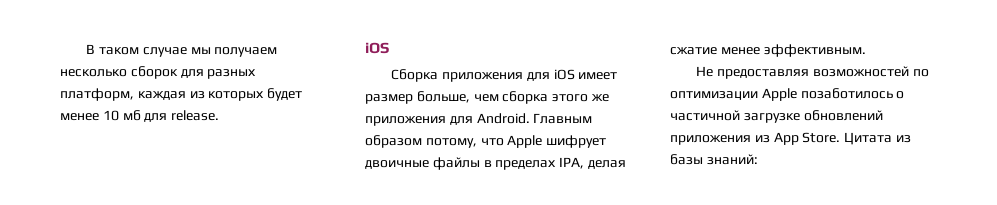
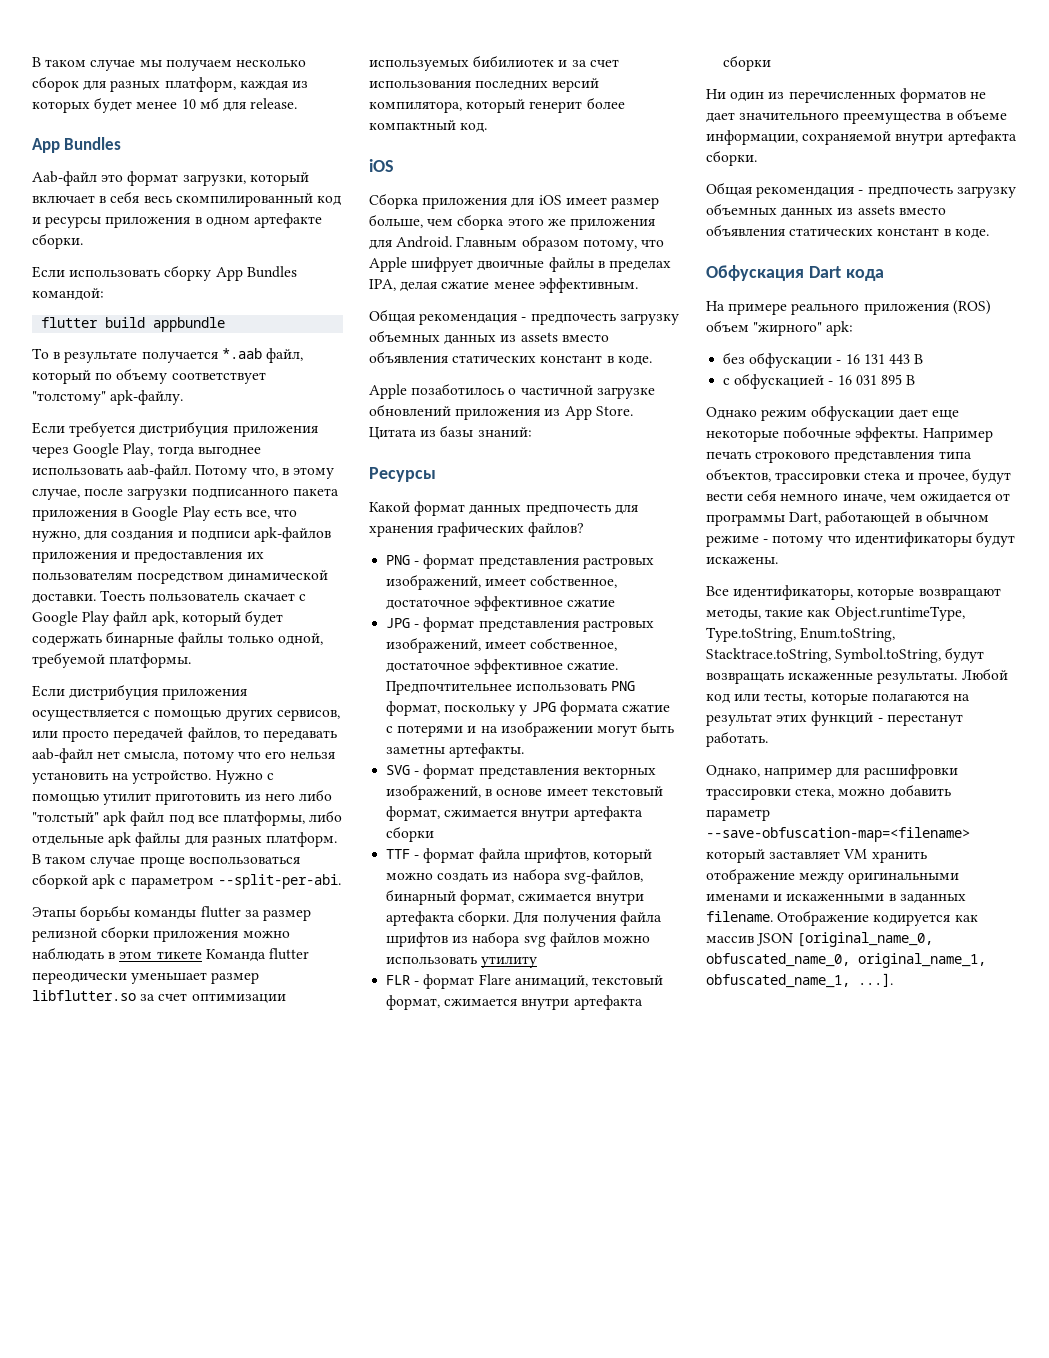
(220, 115) none -> [32,137,122,153] [32,171,309,186] [32,191,341,207] [32,213,322,228] [32,233,83,249] [32,265,297,281] [32,288,104,301] [41,317,226,332] [32,348,303,363] [32,368,266,384] [32,390,184,405] [32,421,318,437] [32,443,261,458] [32,464,334,479] [32,488,339,500] [32,506,298,521] [32,527,331,542] [32,551,264,563] [32,570,329,584] [32,590,306,604] [32,610,283,626] [32,631,323,647] [32,652,192,668] [32,684,248,700] [32,709,340,721] [32,727,337,742] [32,748,336,763] [32,770,274,784] [32,789,332,805] [32,810,343,826] [32,832,337,847] [32,854,300,868] [32,873,341,889] [32,905,311,921] [32,926,290,942] [32,947,309,962] [32,972,260,984] [32,990,286,1004] [369,55,619,71] [369,78,600,92] [369,97,625,113] [369,120,488,133] // App Bundles // Aab-файл это формат загрузки, который включает в себя весь скомпилированный код и ресурсы приложения в одном артефакте сборки. // Если использовать сборку App Bundles командой: // flutter build appbundle // То в результате получается *.aab файл, который по объему соответствует "толстому" apk-файлу. // Если требуется дистрибуция приложения через Google Play, тогда выгоднее использовать aab-файл. Потому что, в этому случае, после загрузки подписанного пакета приложения в Google Play есть все, что нужно, для создания и подписи apk-файлов приложения и предоставления их пользователям посредством динамической доставки. Тоесть пользователь скачает с Google Play файл apk, который будет содержать бинарные файлы только одной, требуемой платформы. // Если дистрибуция приложения осуществляется с помощью других сервисов, или просто передачей файлов, то передавать aab-файл нет смысла, потому что его нельзя установить на устройство. Нужно с помощью утилит приготовить из него либо "толстый" apk файл под все платформы, либо отдельные apk файлы для разных платформ. В таком случае проще воспользоваться сборкой apk с параметром --split-per-abi. // Этапы борьбы команды flutter за размер релизной сборки приложения можно наблюдать в этом тикете Команда flutter переодически уменьшает размер libflutter.so за счет оптимизации используемых бибилиотек и за счет использования последних версий компилятора, который генерит более компактный код.
[696,66,929,79] [670,91,758,100] Не предоставляя возможностей по оптимизации -> [369,309,679,325] [369,330,609,345] [369,351,652,366] Общая рекомендация - предпочесть загрузку объемных данных из assets вместо объявления статических констант в коде. //
(758, 159) none -> [369,467,436,482] [369,501,638,516] [369,522,585,537] [386,554,654,569] [386,574,618,590] [386,596,616,611] [386,617,654,632] [386,637,618,653] [386,659,619,674] [386,681,636,695] [386,701,670,716] [386,721,675,737] [386,743,525,758] [386,764,656,779] [386,784,663,800] [386,806,643,821] [386,826,435,842] [386,848,652,863] [386,868,643,884] [386,889,644,905] [386,910,662,926] [386,931,650,947] [386,956,538,968] [386,974,663,989] [386,995,643,1010] [723,55,772,71] [706,88,986,103] [706,108,1007,124] [706,130,1017,145] [706,150,757,166] [706,182,1016,198] [706,203,946,218] [706,224,989,239] [706,265,884,281] [706,300,991,315] [706,320,854,336] [723,352,924,368] [723,373,916,389] [706,405,959,421] [706,426,993,442] [706,451,972,463] [706,468,1011,484] [706,489,1011,504] [706,510,989,526] [706,531,1015,547] [706,557,778,564] [706,585,1001,600] [706,606,965,621] [706,627,896,642] [706,647,985,663] [706,668,1008,684] [706,693,970,705] [706,711,963,726] [706,731,768,747] [706,764,958,779] [706,784,951,800] [706,809,770,821] [706,827,970,842] [706,849,927,863] [706,868,960,884] [706,894,966,904] [706,910,978,926] [706,932,934,947] [706,953,986,968] [706,973,893,988] // Ресурсы // Какой формат данных предпочесть для хранения графических файлов? // PNG - формат представления растровых изображений, имеет собственное, достаточное эффективное сжатие // JPG - формат представления растровых изображений, имеет собственное, достаточное эффективное сжатие. Предпочтительнее использовать PNG формат, поскольку у JPG формата сжатие с потерями и на изображении могут быть заметны артефакты. // SVG - формат представления векторных изображений, в основе имеет текстовый формат, сжимается внутри артефакта сборки // TTF - формат файла шрифтов, который можно создать из набора svg-файлов, бинарный формат, сжимается внутри артефакта сборки. Для получения файла шрифтов из набора svg файлов можно использовать утилиту // FLR - формат Flare анимаций, текстовый формат, сжимается внутри артефакта сборки // Ни один из перечисленных форматов не дает значительного преемущества в объеме информации, сохраняемой внутри артефакта сборки. // Общая рекомендация - предпочесть загрузку объемных данных из assets вместо объявления статических констант в коде. // Обфускация Dart кода // На примере реального приложения (ROS) объем "жирного" apk: // без обфускации - 16 131 443 B // с обфускацией - 16 031 895 B // Однако режим обфускации дает еще некоторые побочные эффекты. Например печать строкового представления типа объектов, трассировки стека и прочее, будут вести себя немного иначе, чем ожидается от программы Dart, работающей в обычном режиме - потому что идентификаторы будут искажены. // Все идентификаторы, которые возвращают методы, такие как Object.runtimeType, Type.toString, Enum.toString, Stacktrace.toString, Symbol.toString, будут возвращать искаженные результаты. Любой код или тесты, которые полагаются на результат этих функций - перестанут работать. // Однако, например для расшифровки трассировки стека, можно добавить параметр --save-obfuscation-map=<filename> который заставляет VM хранить отображение между оригинальными именами и искаженными в заданных filename. Отображение кодируется как массив JSON [original_name_0, obfuscated_name_0, original_name_1, obfuscated_name_1, ...].

